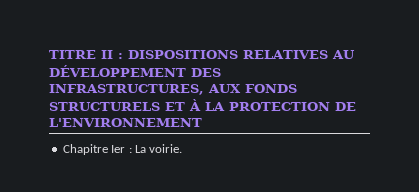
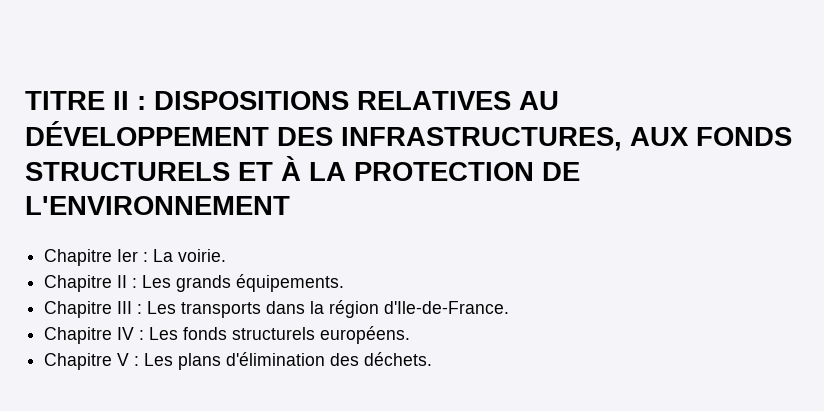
(183, 148) none -> [44,274,345,292] [44,300,510,318] [44,326,411,344] [44,352,433,370] // Chapitre II : Les grands équipements. // Chapitre III : Les transports dans la région d'Ile-de-France. // Chapitre IV : Les fonds structurels européens. // Chapitre V : Les plans d'élimination des déchets.

